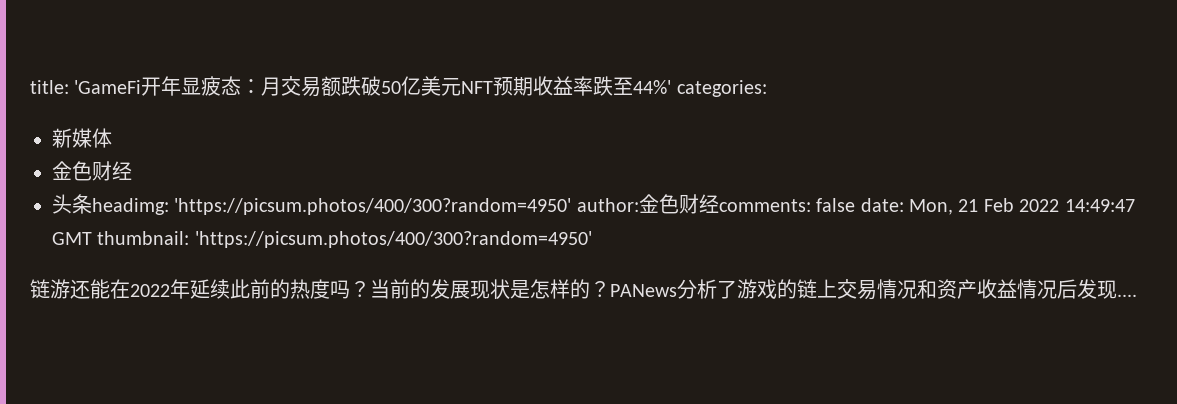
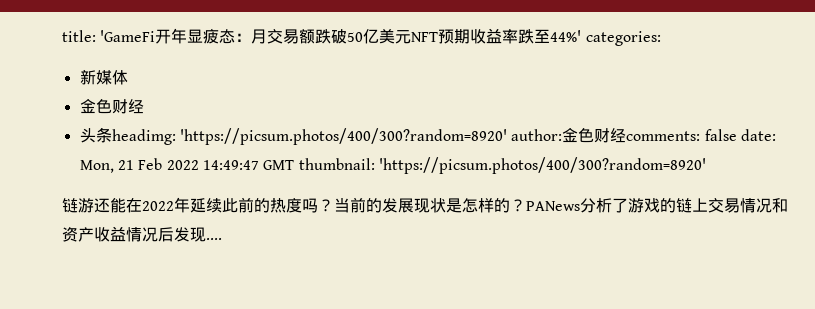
[174,198,572,215] 'https://picsum.photos/400/300?random=4950' -> [179,128,507,145] 'https://picsum.photos/400/300?random=8920'
[194,231,592,248] 'https://picsum.photos/400/300?random=4950' -> [378,157,706,174] 'https://picsum.photos/400/300?random=8920'

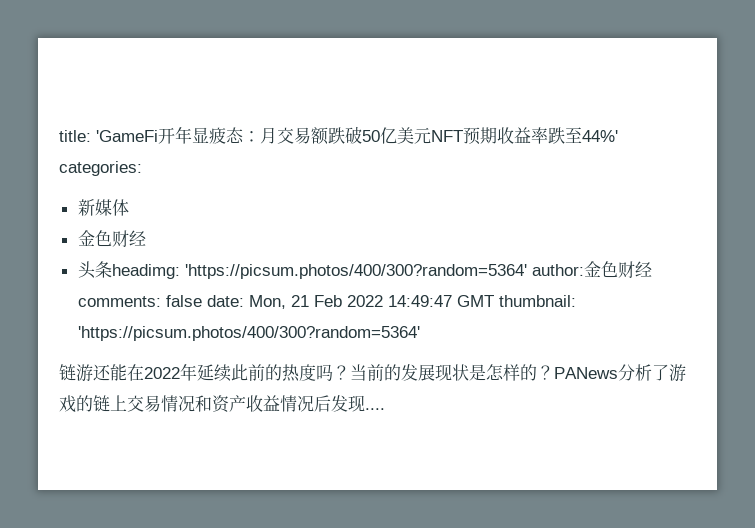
[179,128,507,145] 'https://picsum.photos/400/300?random=8920' -> [184,264,527,279] 'https://picsum.photos/400/300?random=5364'
[378,157,706,174] 'https://picsum.photos/400/300?random=8920' -> [77,326,420,341] 'https://picsum.photos/400/300?random=5364'

